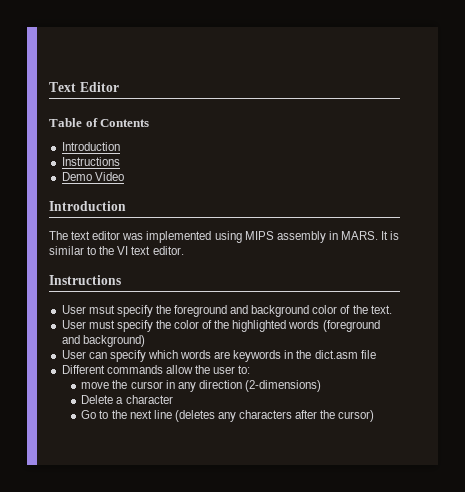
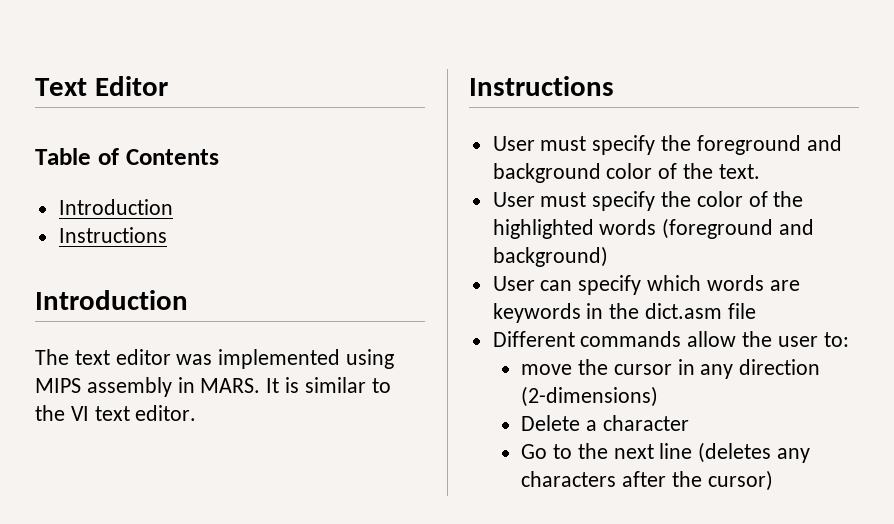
[61,172,124,181] // Demo Video -> (167, 235) none
[88,305,115,314] msut -> [540,136,587,151] must

